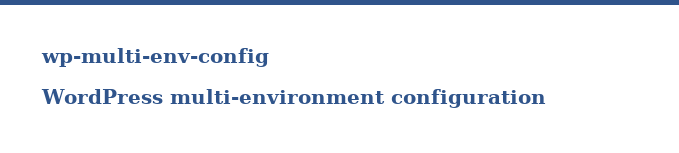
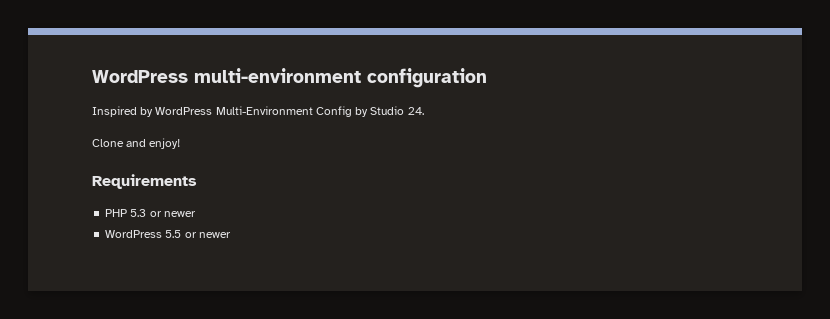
[41,48,269,67] wp-multi-env-config // -> (92, 76) none
(546, 98) none -> [92,106,424,117] [92,138,181,149] [92,174,197,189] [105,209,196,217] [105,230,231,238] // Inspired by WordPress Multi-Environment Config by Studio 24. // Clone and enjoy! // Requirements // PHP 5.3 or newer // WordPress 5.5 or newer

